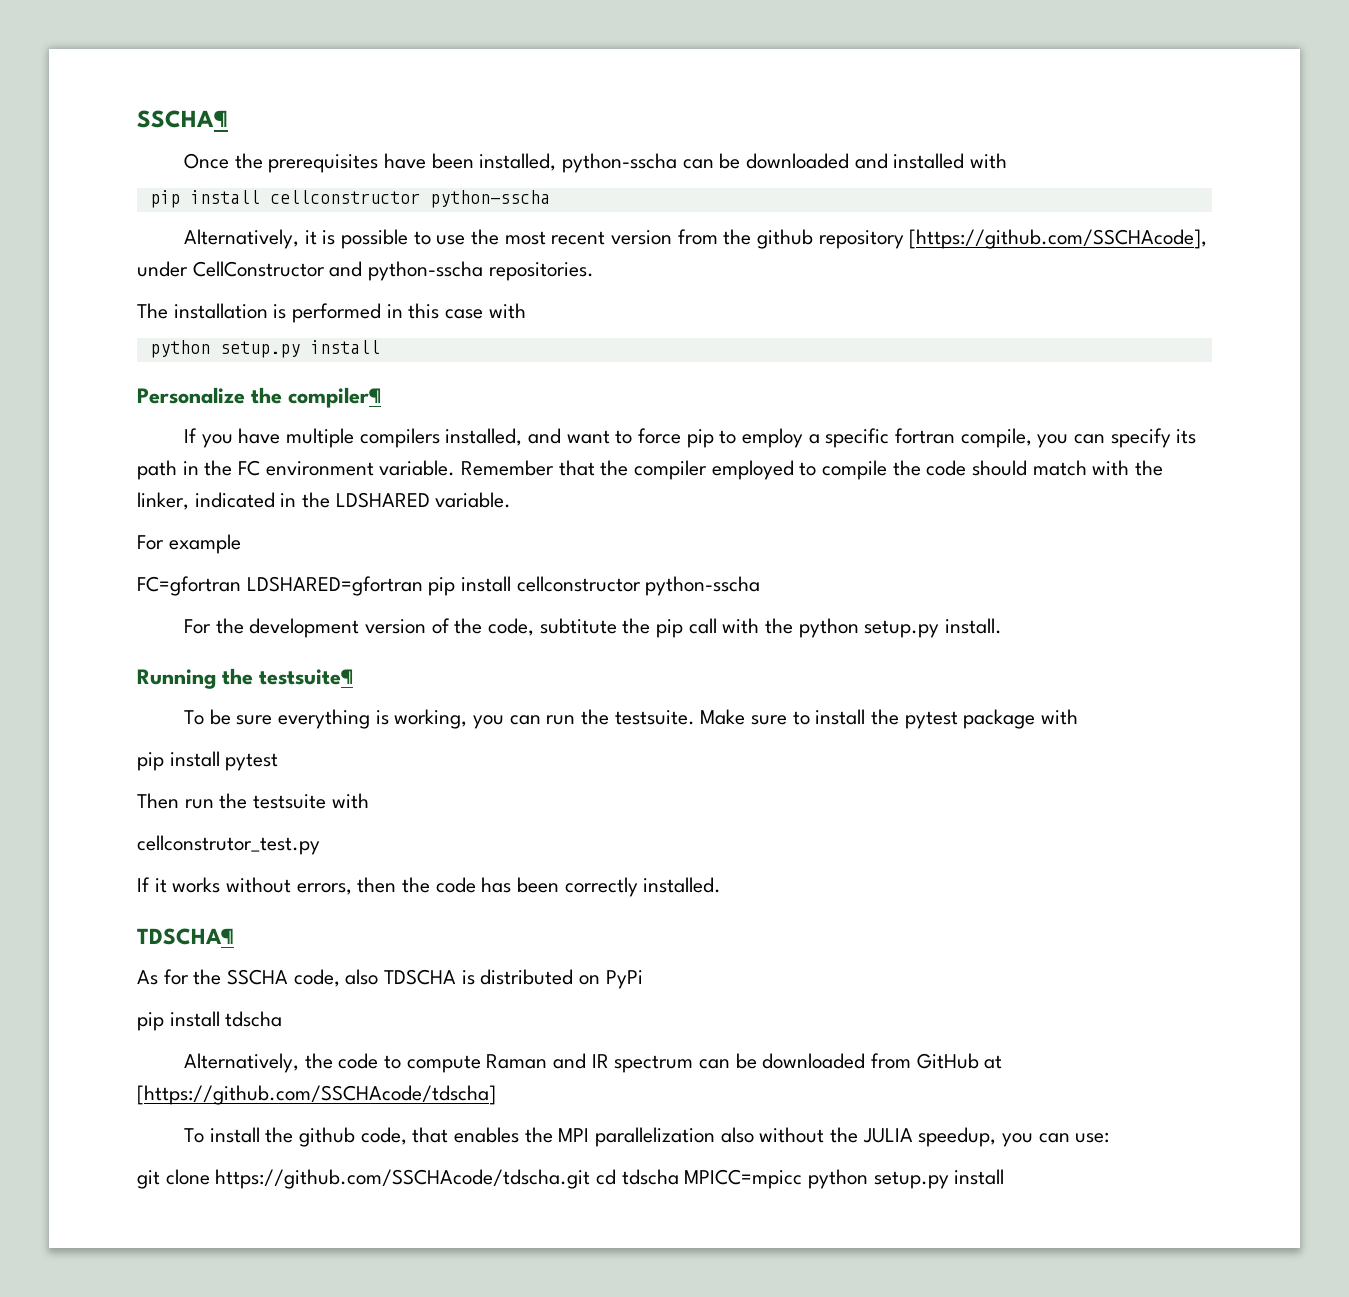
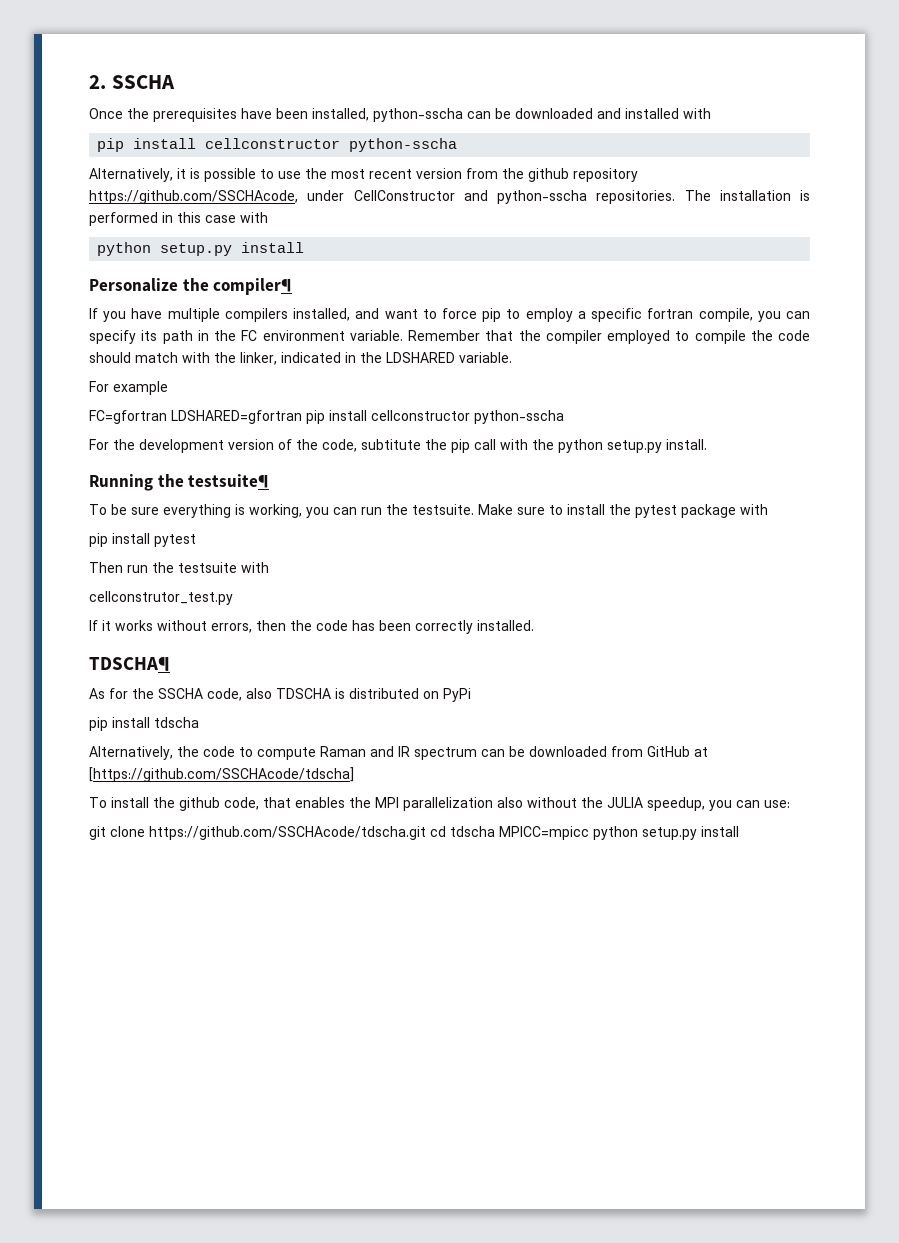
[137,110,228,128] SSCHA¶ -> [89,75,175,89] 2. SSCHA
[909,229,1208,249] [https://github.com/SSCHAcode], -> [89,190,298,204] https://github.com/SSCHAcode,
(594, 271) // -> (676, 197) none

